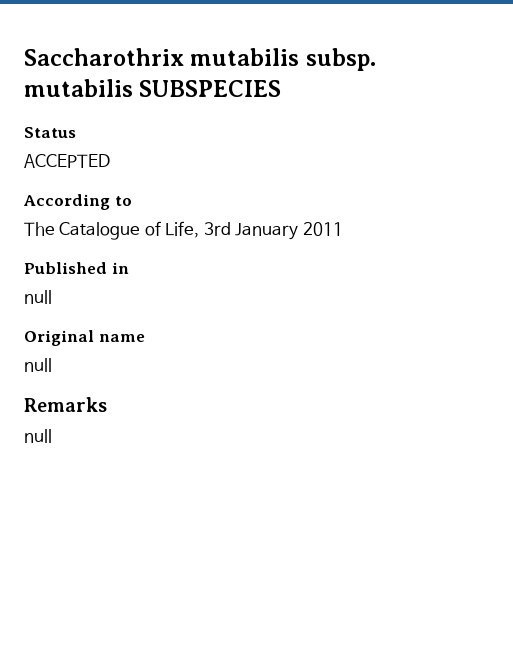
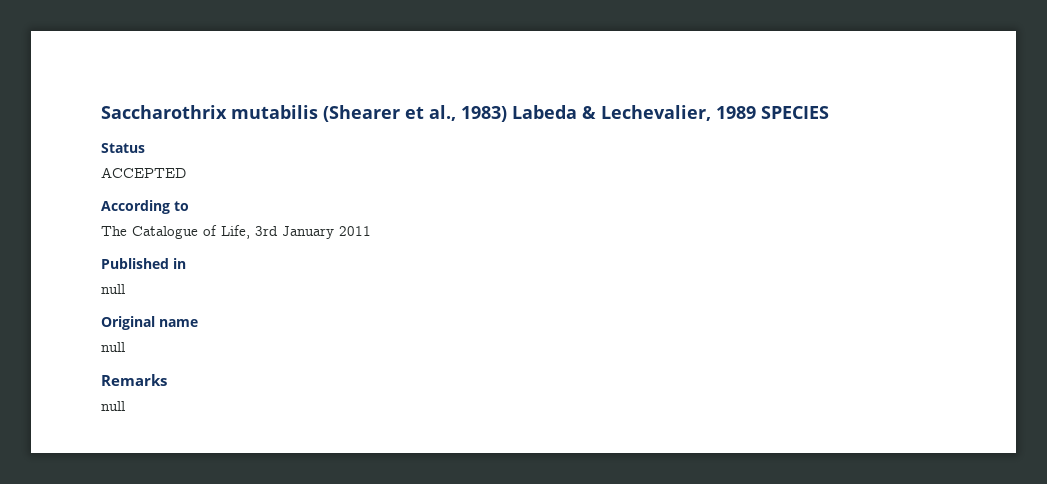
[305,48,376,71] [24,79,282,97] subsp. mutabilis SUBSPECIES -> [323,105,829,122] (Shearer et al., 1983) Labeda & Lechevalier, 1989 SPECIES

